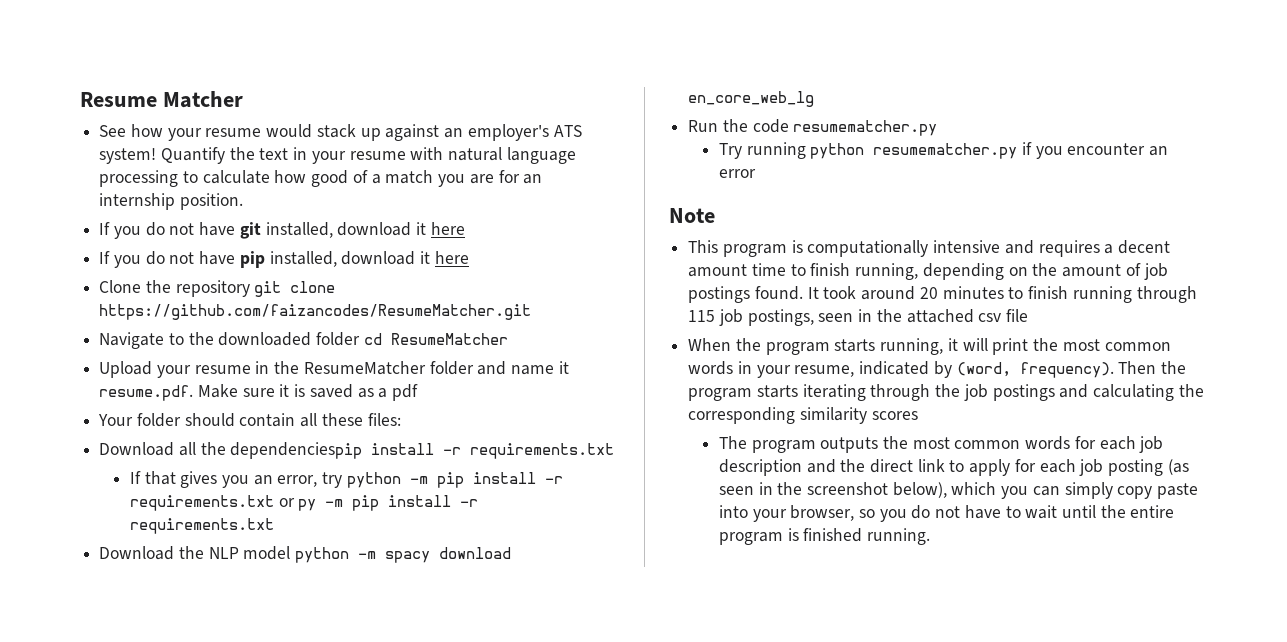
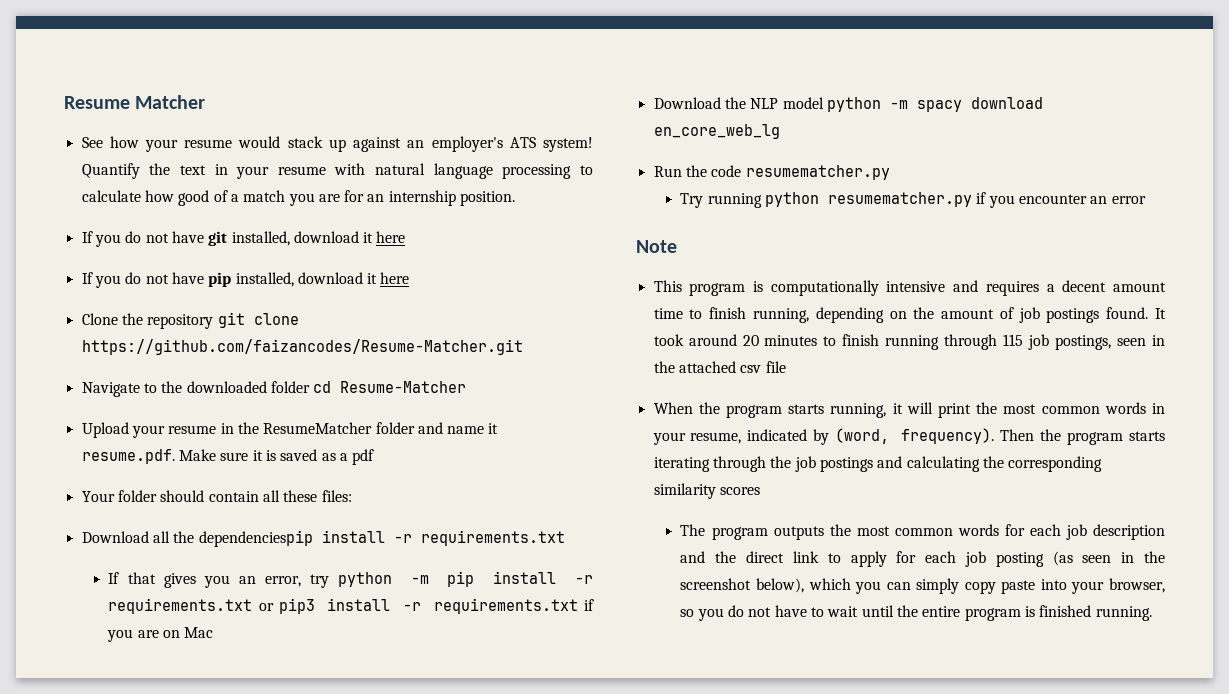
[99,304,532,320] https://github.com/faizancodes/ResumeMatcher.git -> [81,339,523,355] https://github.com/faizancodes/Resume-Matcher.git
[390,333,508,345] ResumeMatcher -> [340,381,467,393] Resume-Matcher
[298,495,479,511] [129,518,274,534] py -m pip install -r requirements.txt -> [278,598,594,614] [107,627,214,642] pip3 install -r requirements.txt if you are on Mac

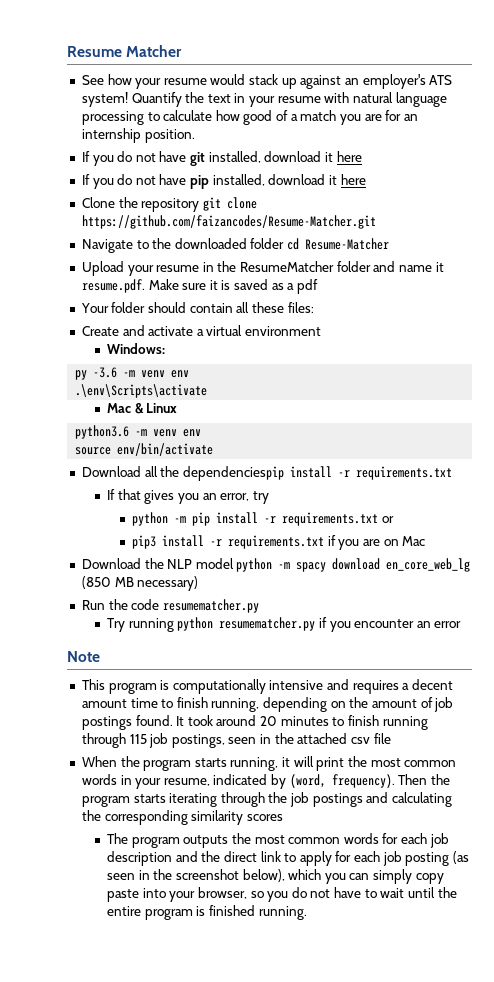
(352, 496) none -> [81,325,322,336] [106,343,165,354] [75,367,190,380] [75,384,208,398] [106,403,178,414] [75,425,202,439] [75,443,214,456] // Create and activate a virtual environment // Windows: // py -3.6 -m venv env // .\env\Scripts\activate // Mac & Linux // python3.6 -m venv env // source env/bin/activate
(329, 581) none -> (269, 497) //
(274, 607) none -> (394, 519) //
(780, 131) none -> [81,576,199,591] (850 MB necessary)

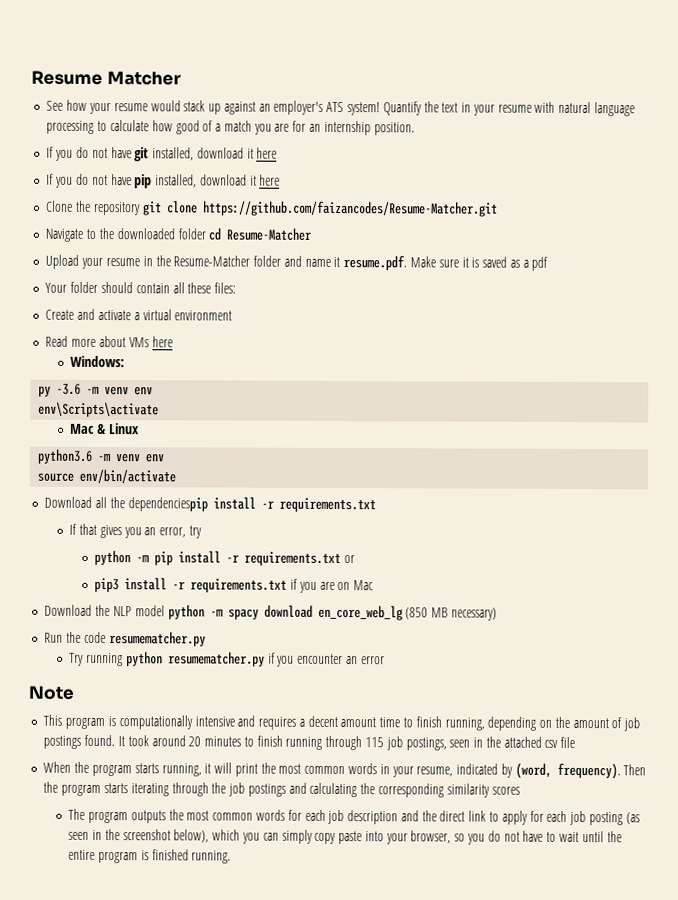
[240,261,335,272] ResumeMatcher -> [173,255,251,267] Resume-Matcher
(322, 331) none -> [45,335,173,348] // Read more about VMs here
[75,384,208,398] .\env\Scripts\activate -> [38,401,160,418] env\Scripts\activate

